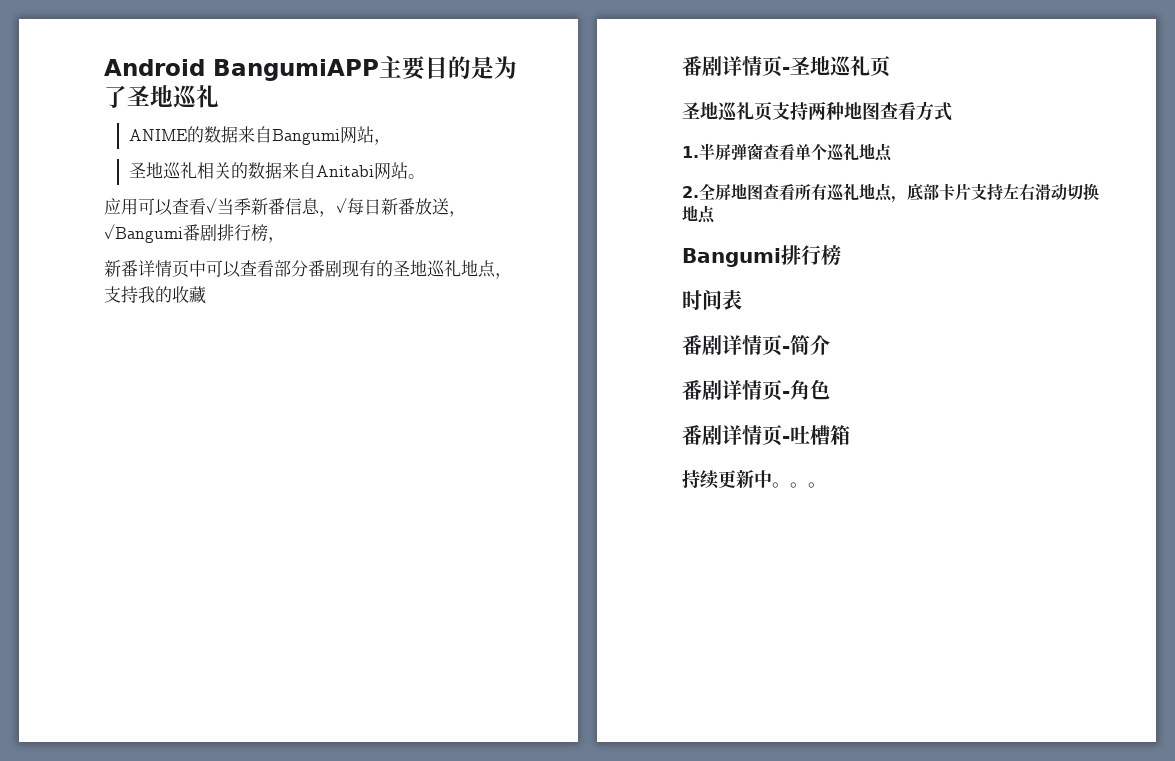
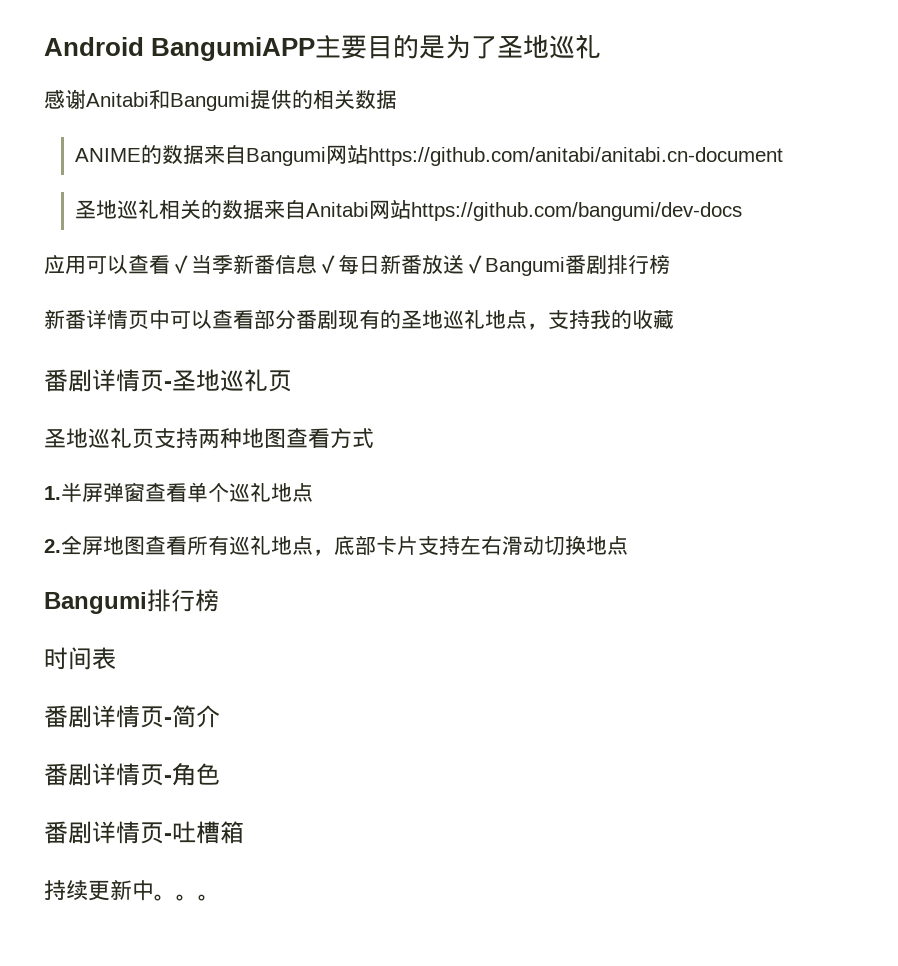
(219, 96) none -> [44,89,397,111] // 感谢Anitabi和Bangumi提供的相关数据
[373,139,391,145] ， -> [368,147,784,166] https://github.com/anitabi/anitabi.cn-document
[407,174,425,179] 。 -> [411,202,743,221] https://github.com/bangumi/dev-docs
[319,211,336,217] ， -> (317, 264) none
[449,211,466,217] ， -> (464, 264) none
[268,237,285,243] ， -> (670, 264) none

